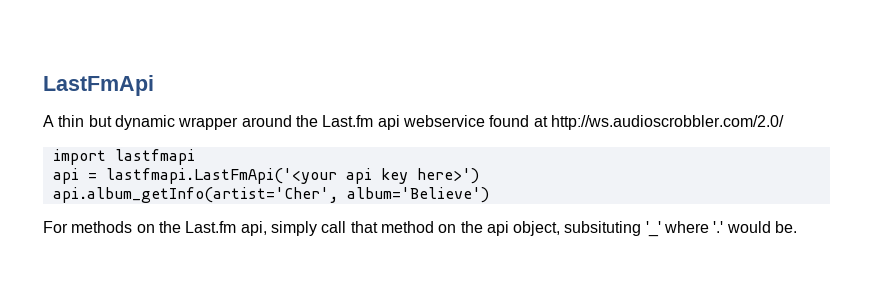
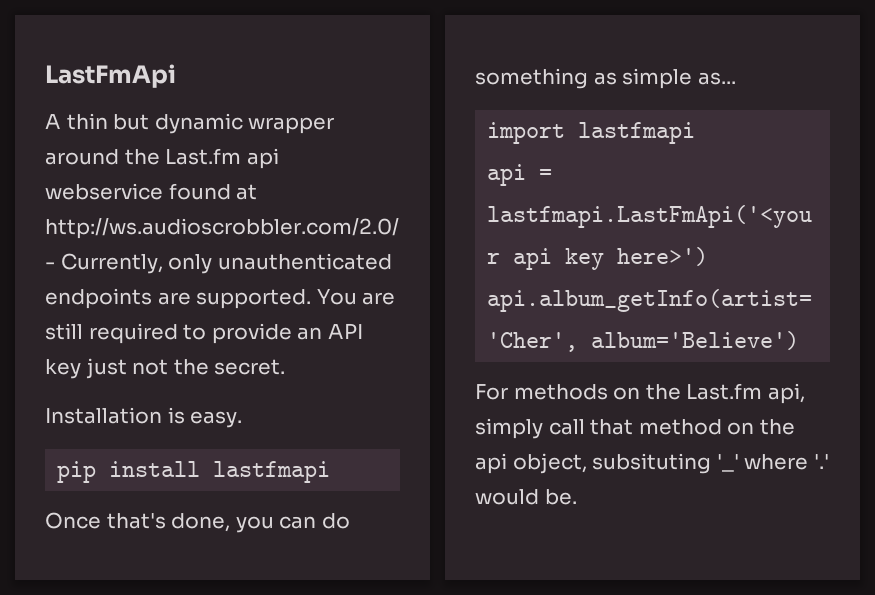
(784, 122) none -> [45,253,392,274] [45,288,396,309] [45,323,363,344] [45,358,286,379] [45,407,243,428] [57,461,331,483] [45,512,350,533] [475,68,736,89] - Currently, only unauthenticated endpoints are supported. You are still required to provide an API key just not the secret. // Installation is easy. // pip install lastfmapi // Once that's done, you can do something as simple as...

